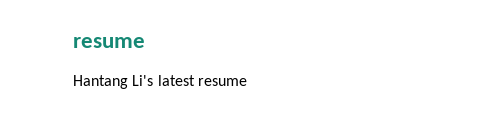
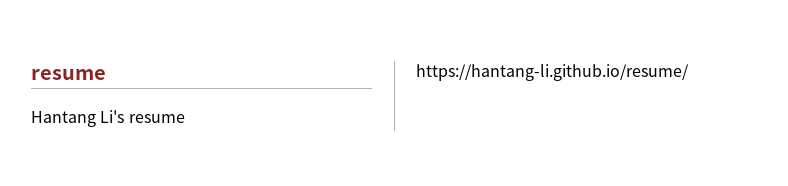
[157,75,247,86] latest resume -> [128,114,185,123] [416,64,689,81] resume https://hantang-li.github.io/resume/

